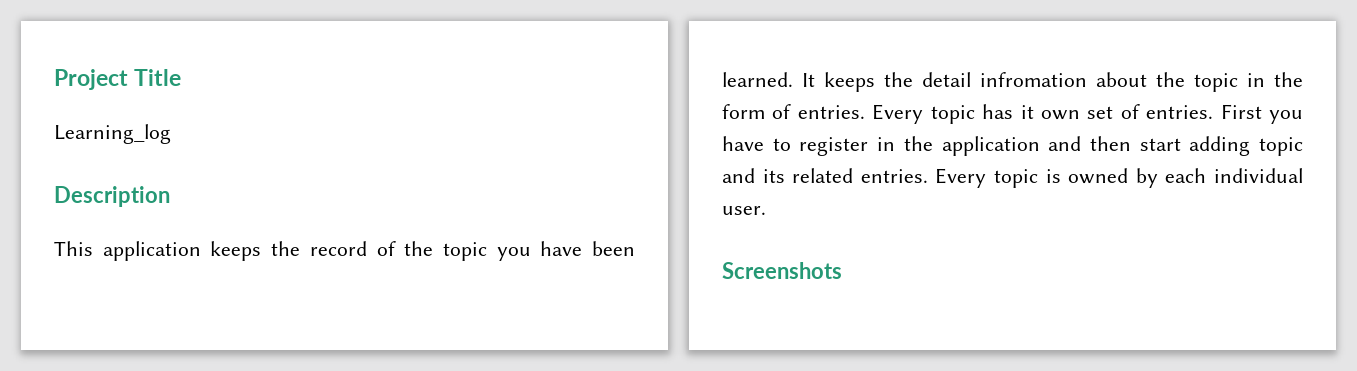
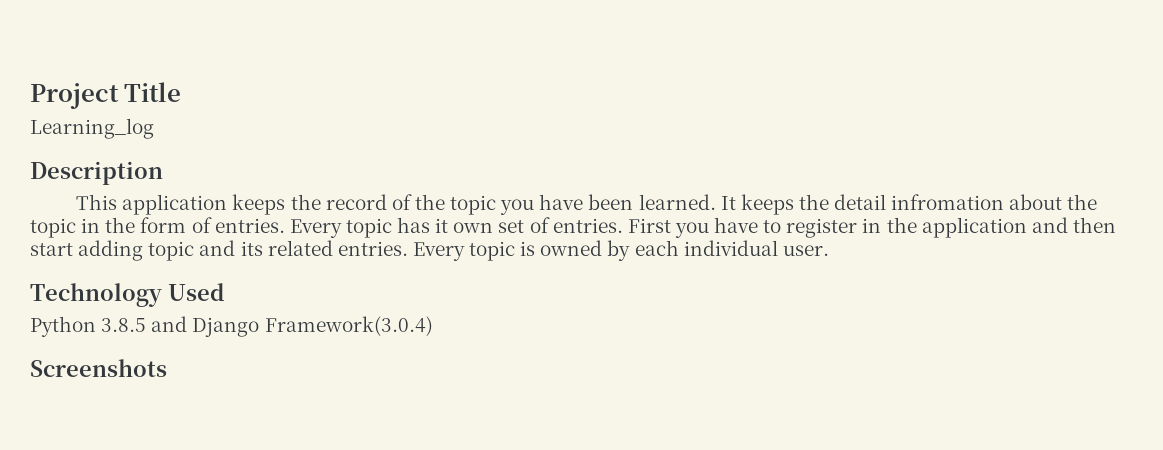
(766, 210) none -> [30,283,224,307] [30,316,433,337] // Technology Used // Python 3.8.5 and Django Framework(3.0.4)

